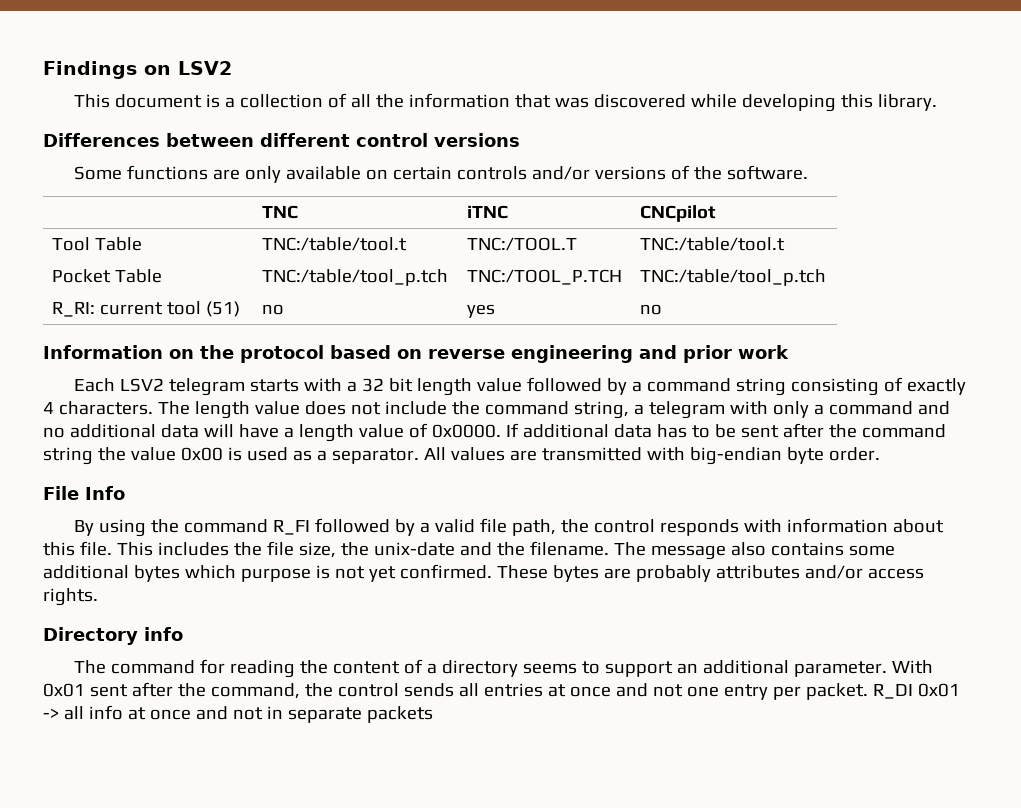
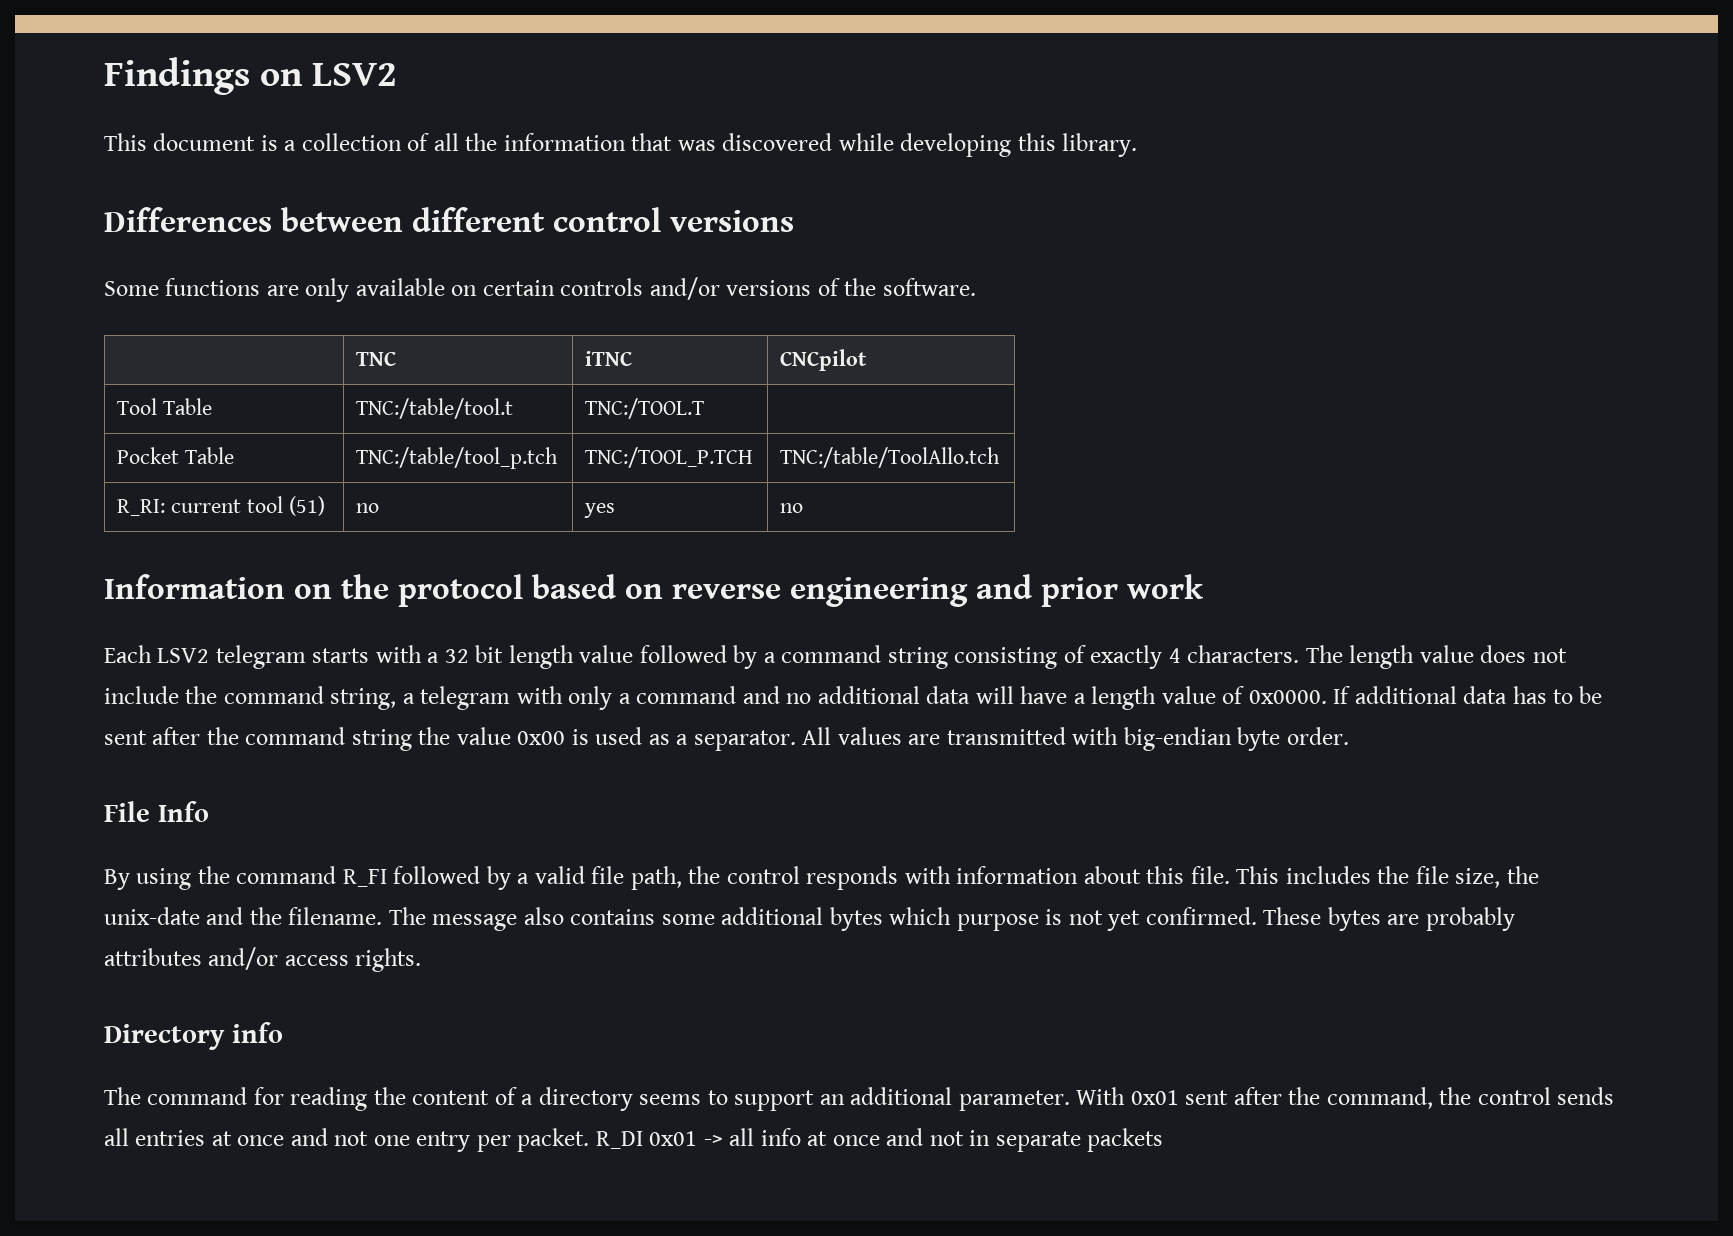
[639,237,785,251] TNC:/table/tool.t -> (705, 408) none
[639,269,826,286] TNC:/table/tool_p.tch -> [780,447,1001,468] TNC:/table/ToolAllo.tch

